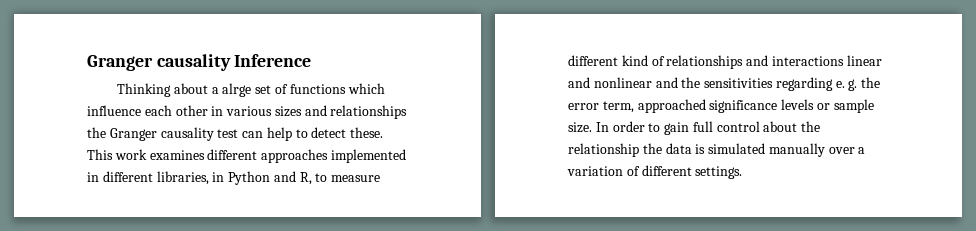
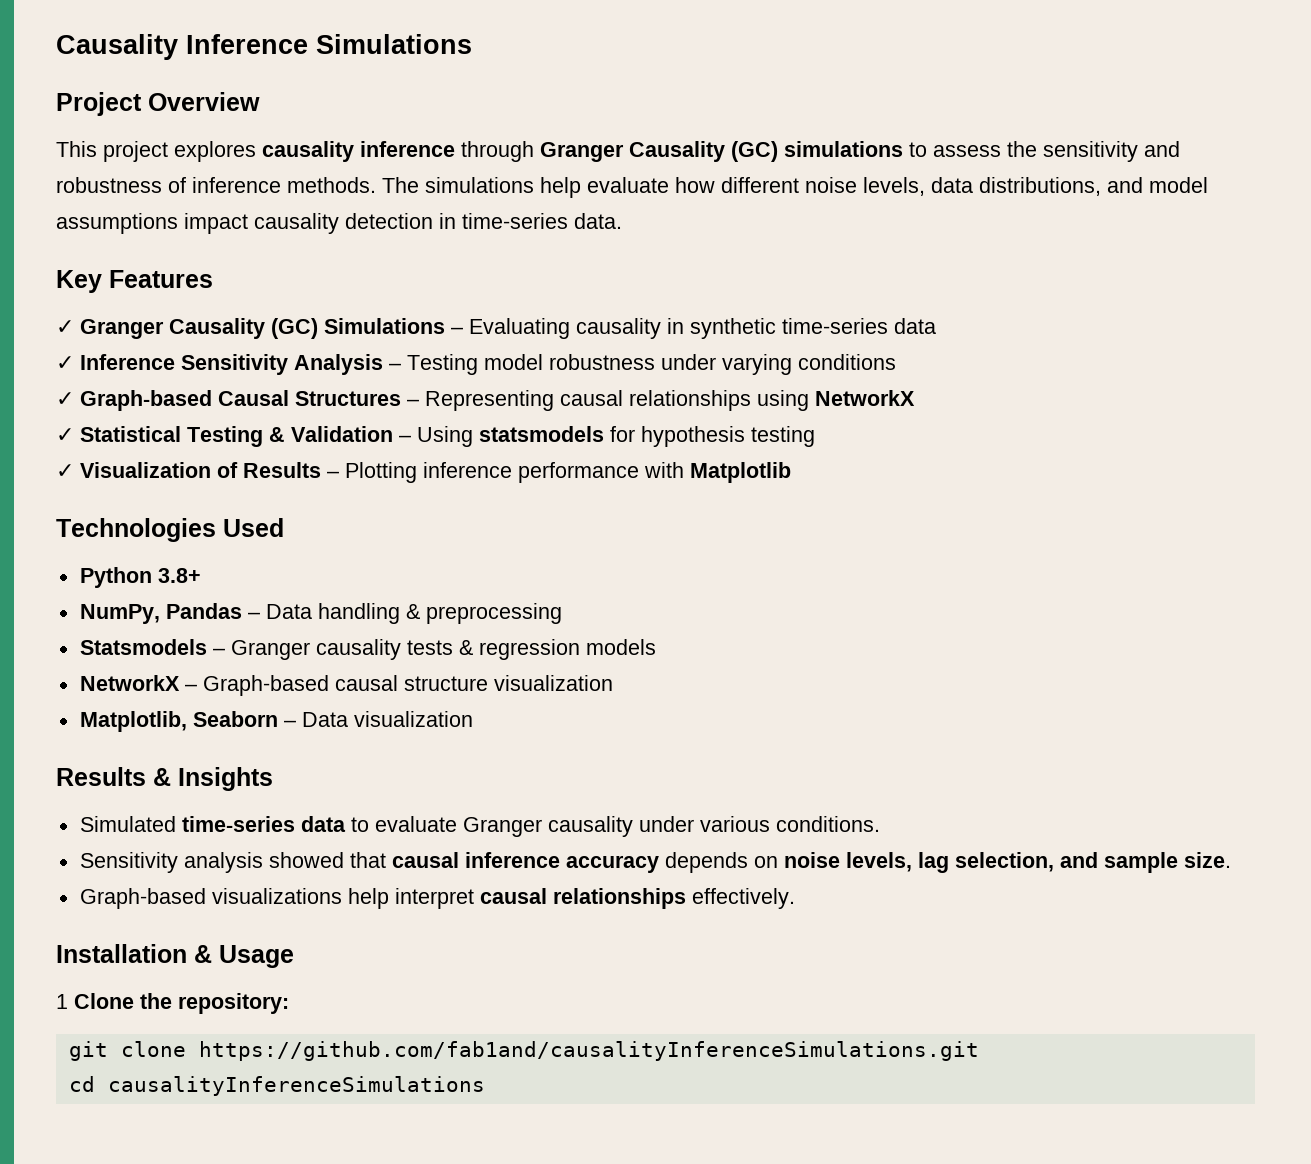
[87,54,312,71] [117,83,385,97] [87,105,408,119] [87,127,384,141] [87,149,406,163] [87,171,381,185] [568,55,882,69] [568,77,881,91] [568,99,874,113] [568,121,821,135] [568,143,866,157] [567,165,743,179] Granger causality Inference // Thinking about a alrge set of functions which influence each other in various sizes and relationships the Granger causality test can help to detect these. This work examines different approaches implemented in different libraries, in Python and R, to measure different kind of relationships and interactions linear and nonlinear and the sensitivities regarding e. g. the error term, approached significance levels or sample size. In order to gain full control about the relationship the data is simulated manually over a variation of different settings. -> [56,34,472,60] [56,92,260,116] [56,141,1180,162] [56,177,1208,198] [56,213,622,234] [56,270,213,293] [56,318,936,339] [56,354,896,375] [56,390,915,411] [56,426,815,447] [56,462,791,483] [56,518,284,542] [79,567,201,588] [79,603,562,624] [79,639,656,660] [79,675,613,696] [79,711,473,732] [56,767,273,791] [79,816,880,837] [79,852,1231,873] [79,888,795,909] [56,944,294,968] [56,993,289,1014] [68,1041,979,1061] [68,1076,485,1096] Causality Inference Simulations // Project Overview // This project explores causality inference through Granger Causality (GC) simulations to assess the sensitivity and robustness of inference methods. The simulations help evaluate how different noise levels, data distributions, and model assumptions impact causality detection in time-series data. // Key Features // ✓ Granger Causality (GC) Simulations – Evaluating causality in synthetic time-series data // ✓ Inference Sensitivity Analysis – Testing model robustness under varying conditions // ✓ Graph-based Causal Structures – Representing causal relationships using NetworkX // ✓ Statistical Testing & Validation – Using statsmodels for hypothesis testing // ✓ Visualization of Results – Plotting inference performance with Matplotlib // Technologies Used // Python 3.8+ // NumPy, Pandas – Data handling & preprocessing // Statsmodels – Granger causality tests & regression models // NetworkX – Graph-based causal structure visualization // Matplotlib, Seaborn – Data visualization // Results & Insights // Simulated time-series data to evaluate Granger causality under various conditions. // Sensitivity analysis showed that causal inference accuracy depends on noise levels, lag selection, and sample size. // Graph-based visualizations help interpret causal relationships effectively. // Installation & Usage // 1 Clone the repository: // git clone https://github.com/fab1and/causalityInferenceSimulations.git // cd causalityInferenceSimulations

